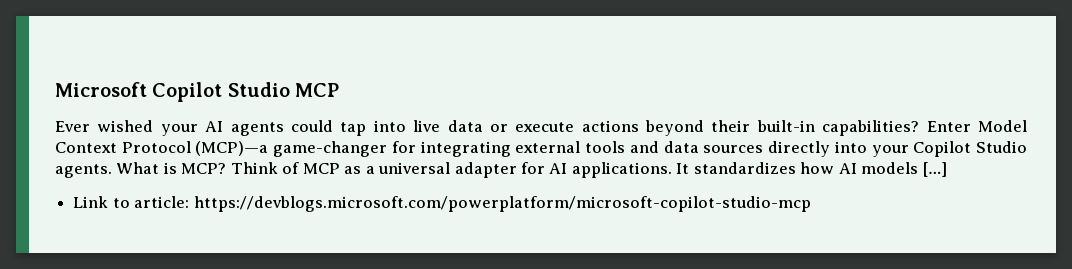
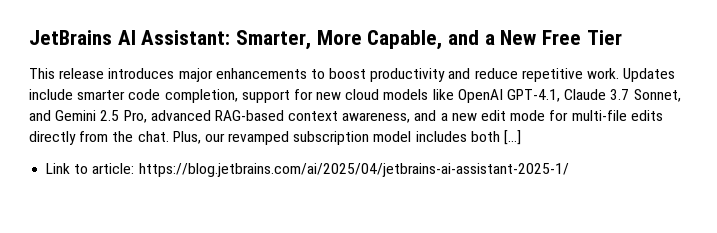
[55,82,340,102] [55,120,1028,136] [55,141,1028,157] [55,162,919,178] Microsoft Copilot Studio MCP // Ever wished your AI agents could tap into live data or execute actions beyond their built-in capabilities? Enter Model Context Protocol (MCP)—a game-changer for integrating external tools and data sources directly into your Copilot Studio agents. What is MCP? Think of MCP as a universal adapter for AI applications. It standardizes how AI models -> [29,30,622,50] [29,68,676,82] [29,89,681,103] [29,110,663,123] [29,131,500,145] JetBrains AI Assistant: Smarter, More Capable, and a New Free Tier // This release introduces major enhancements to boost productivity and reduce repetitive work. Updates include smarter code completion, support for new cloud models like OpenAI GPT-4.1, Claude 3.7 Sonnet, and Gemini 2.5 Pro, advanced RAG-based context awareness, and a new edit mode for multi-file edits directly from the chat. Plus, our revamped subscription model includes both
[193,196,811,212] https://devblogs.microsoft.com/powerplatform/microsoft-copilot-studio-mcp -> [138,163,569,177] https://blog.jetbrains.com/ai/2025/04/jetbrains-ai-assistant-2025-1/

